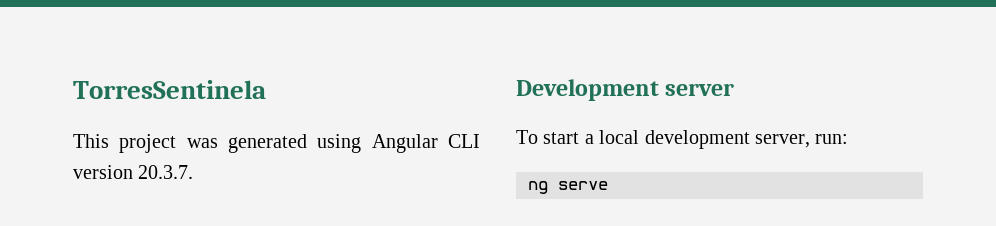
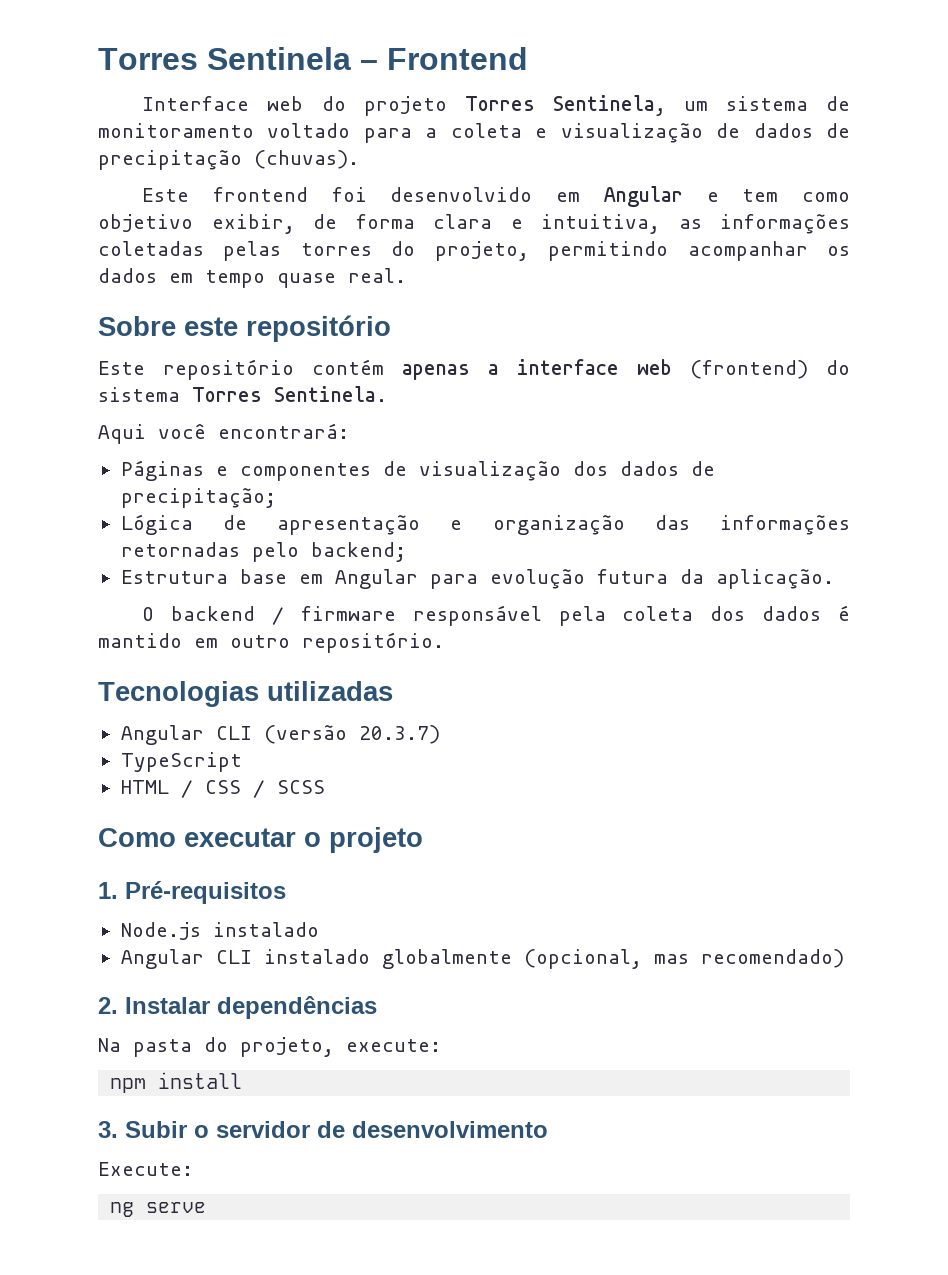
[73,80,266,99] [73,134,480,153] [73,165,194,179] [516,79,735,101] [516,130,849,149] TorresSentinela // This project was generated using Angular CLI version 20.3.7. // Development server // To start a local development server, run: -> [98,47,528,70] [142,95,850,116] [98,123,851,143] [98,150,359,170] [142,186,850,207] [98,214,850,234] [98,241,851,261] [98,268,406,288] [98,315,391,342] [98,359,850,380] [98,386,387,402] [98,423,349,444] [120,460,715,481] [120,488,276,508] [120,514,850,535] [120,542,406,562] [120,569,834,589] [142,605,850,626] [98,632,444,653] [98,681,393,707] [120,725,440,745] [120,752,242,772] [120,780,325,798] [98,827,423,853] [98,881,286,904] [120,922,319,940] [120,949,844,969] [98,996,377,1019] [98,1037,441,1057] [110,1072,243,1093] [98,1121,548,1138] [98,1162,193,1176] Torres Sentinela – Frontend // Interface web do projeto Torres Sentinela, um sistema de monitoramento voltado para a coleta e visualização de dados de precipitação (chuvas). // Este frontend foi desenvolvido em Angular e tem como objetivo exibir, de forma clara e intuitiva, as informações coletadas pelas torres do projeto, permitindo acompanhar os dados em tempo quase real. // Sobre este repositório // Este repositório contém apenas a interface web (frontend) do sistema Torres Sentinela. // Aqui você encontrará: // Páginas e componentes de visualização dos dados de precipitação; // Lógica de apresentação e organização das informações retornadas pelo backend; // Estrutura base em Angular para evolução futura da aplicação. // O backend / firmware responsável pela coleta dos dados é mantido em outro repositório. // Tecnologias utilizadas // Angular CLI (versão 20.3.7) // TypeScript // HTML / CSS / SCSS // Como executar o projeto // 1. Pré-requisitos // Node.js instalado // Angular CLI instalado globalmente (opcional, mas recomendado) // 2. Instalar dependências // Na pasta do projeto, execute: // npm install // 3. Subir o servidor de desenvolvimento // Execute:

